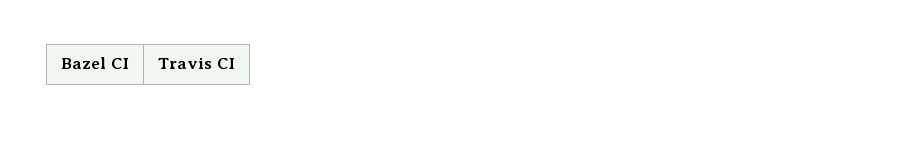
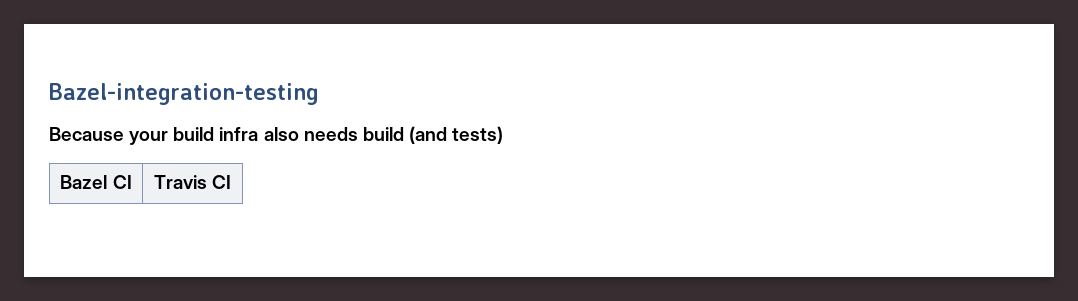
(61, 63) none -> [49,83,319,105] [49,126,504,145] Bazel-integration-testing // Because your build infra also needs build (and tests) //

